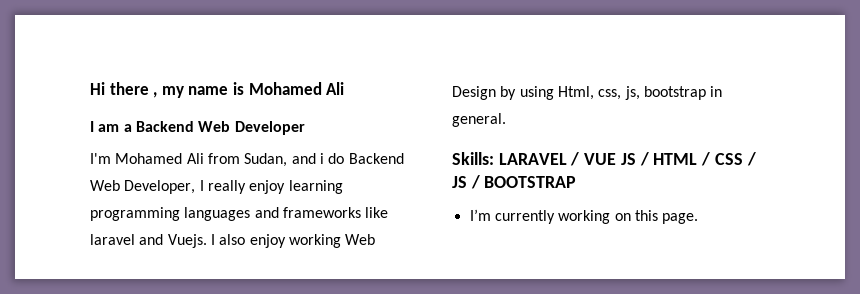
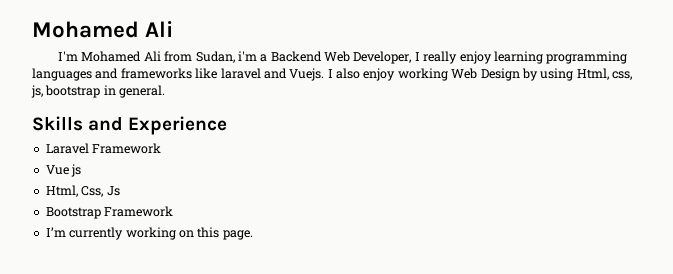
[90,82,345,98] [90,121,305,135] Hi there , my name is Mohamed Ali // I am a Backend Web Developer -> [32,21,174,38] Mohamed Ali
[291,153,345,164] and i do -> [237,51,268,62] i'm a
[452,152,756,166] [452,175,577,189] Skills: LARAVEL / VUE JS / HTML / CSS / JS / BOOTSTRAP -> [32,116,228,135] [45,143,162,154] [45,164,82,177] [45,185,120,197] [45,206,174,219] Skills and Experience // Laravel Framework // Vue js // Html, Css, Js // Bootstrap Framework

